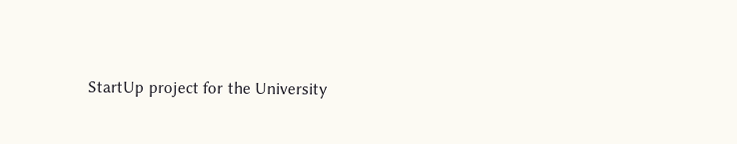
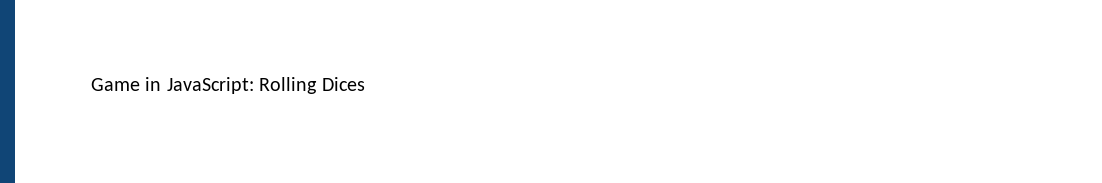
[87,81,329,99] StartUp project for the University -> [91,77,365,94] Game in JavaScript: Rolling Dices

